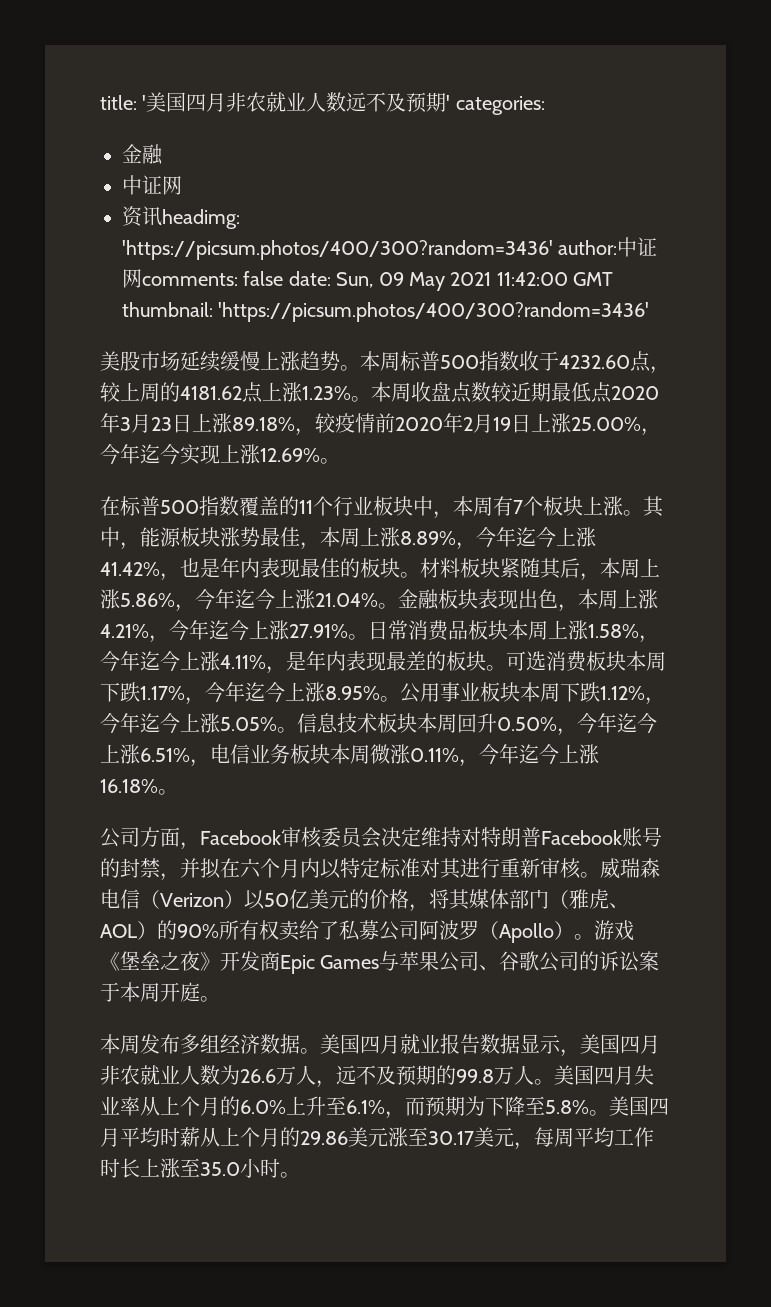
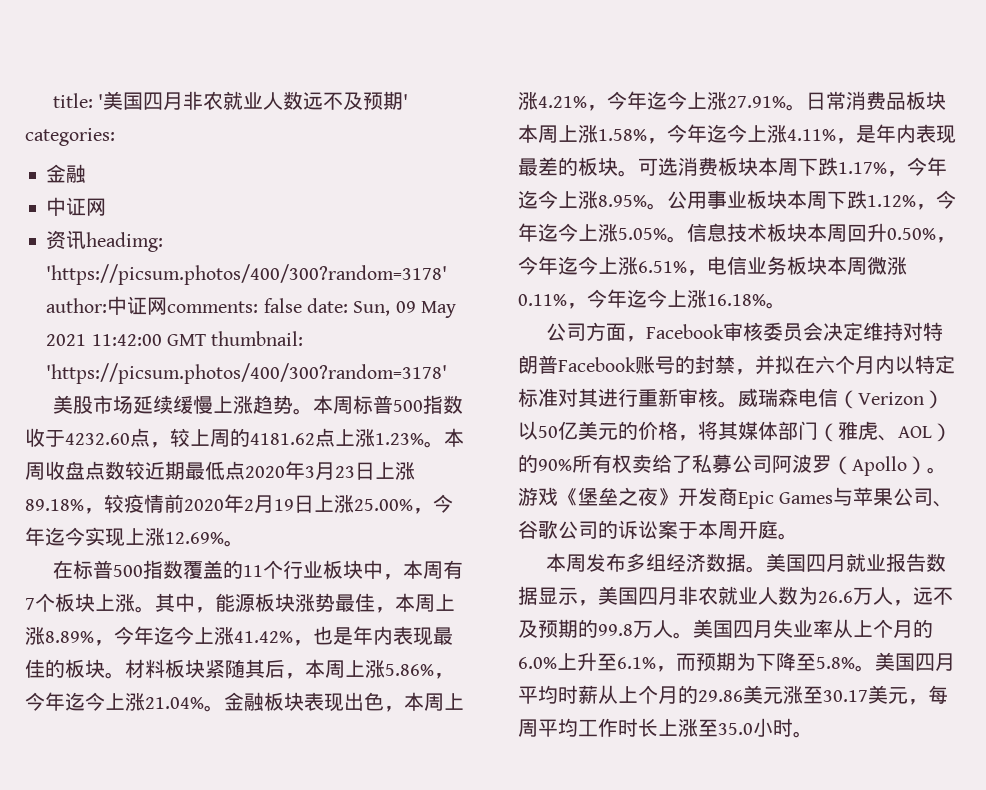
[122,240,553,260] 'https://picsum.photos/400/300?random=3436' -> [46,264,448,285] 'https://picsum.photos/400/300?random=3178'
[218,302,650,322] 'https://picsum.photos/400/300?random=3436' -> [46,363,448,384] 'https://picsum.photos/400/300?random=3178'

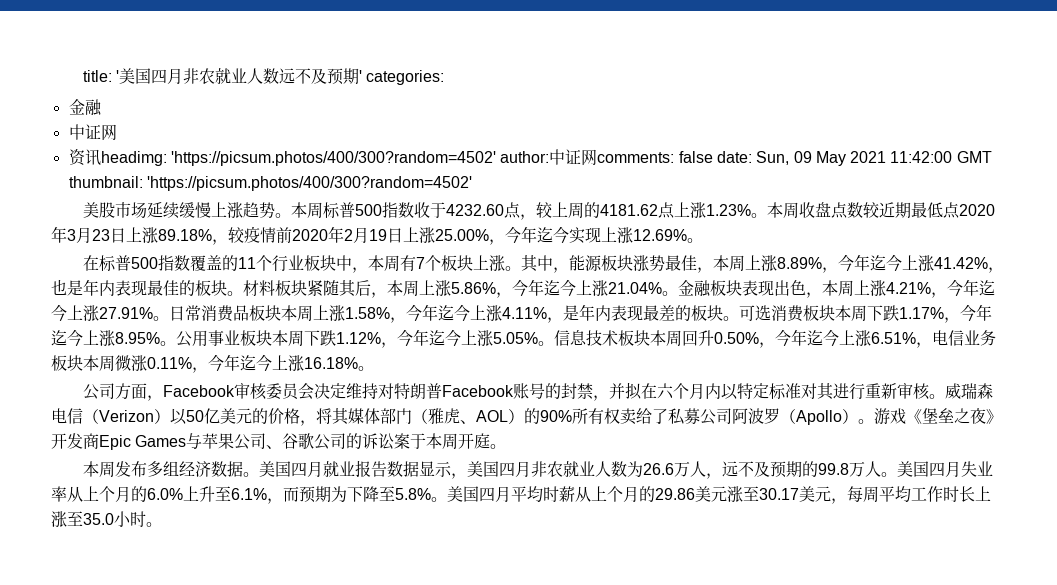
[46,264,448,285] 'https://picsum.photos/400/300?random=3178' -> [170,151,496,166] 'https://picsum.photos/400/300?random=4502'
[46,363,448,384] 'https://picsum.photos/400/300?random=3178' -> [146,176,472,191] 'https://picsum.photos/400/300?random=4502'

